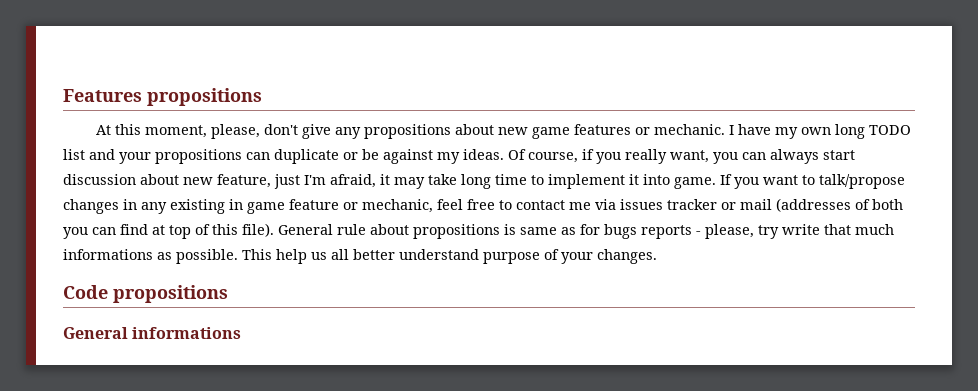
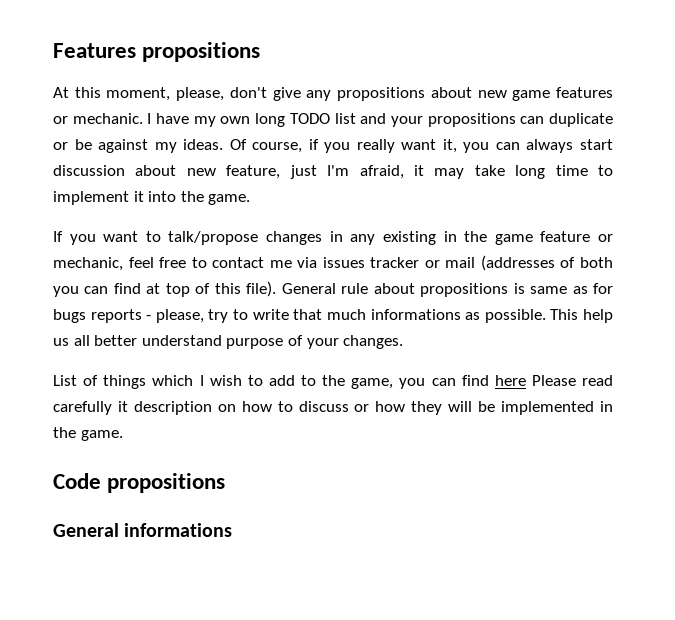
[670,150,709,163] want, -> [401,139,457,153] want it,
[674,177,716,189] game. -> [180,191,251,205] the game. //
(243, 204) none -> [464,231,488,242] the
(779, 232) none -> [233,309,249,320] to
(657, 256) none -> [53,375,613,389] [53,401,613,415] [53,427,123,441] // List of things which I wish to add to the game, you can find here Please read carefully it description on how to discuss or how they will be implemented in the game.

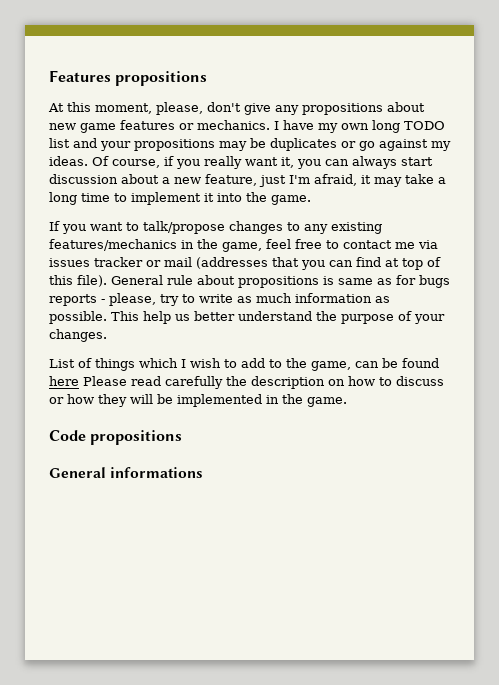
[72,113,143,124] mechanic. -> [197,120,270,130] mechanics.
[520,113,613,127] [53,139,92,150] can duplicate or be -> [219,138,375,151] may be duplicates or go
(177, 170) none -> [162,177,170,184] a
(505, 170) none -> [438,177,446,184] a
[329,231,343,242] in -> [287,222,300,231] to
[443,231,613,245] [53,257,123,271] in the game feature or mechanic, -> [49,239,262,252] features/mechanics in the game,
[560,257,614,268] of both -> [272,257,299,267] that
[293,309,461,320] that much informations -> [237,293,372,303] as much information
[73,335,90,346] all -> (190, 317) none
(222, 340) none -> [316,311,337,321] the
[399,375,489,389] you can find -> [355,358,439,368] can be found
[117,401,128,412] it -> [226,376,247,386] the

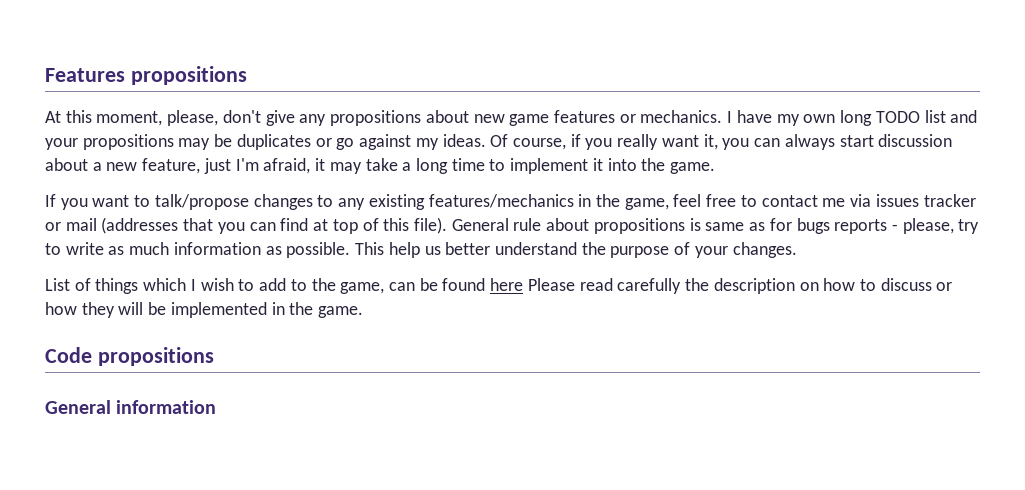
[110,467,204,478] informations -> [116,400,217,414] information

